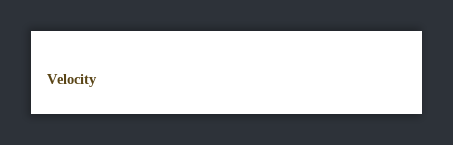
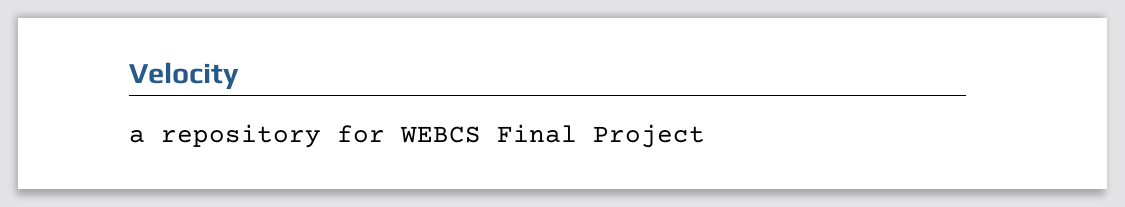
(97, 80) none -> [129,124,705,148] // a repository for WEBCS Final Project

